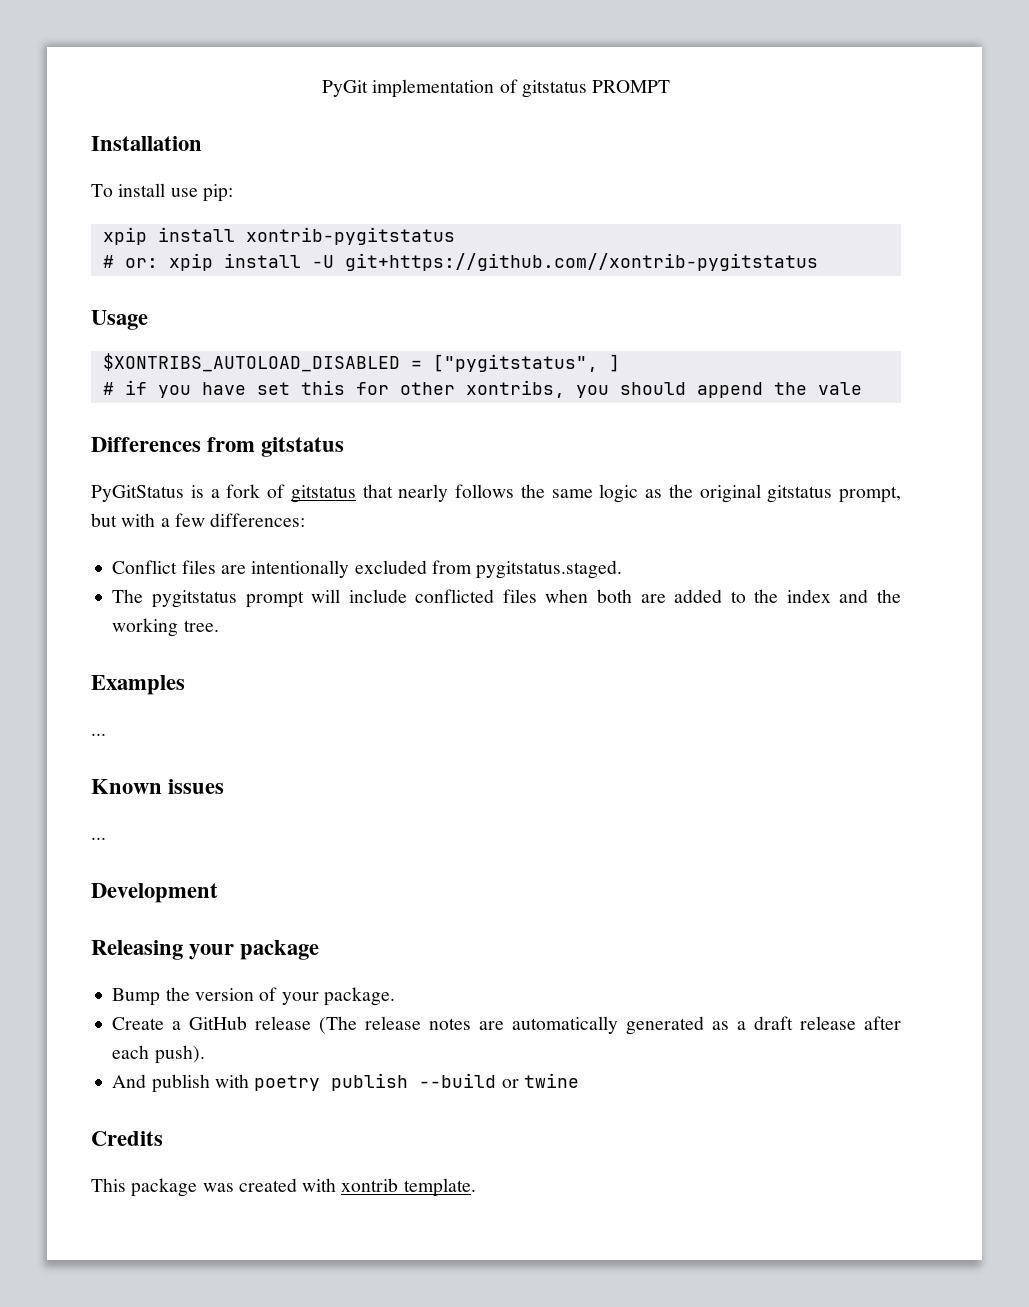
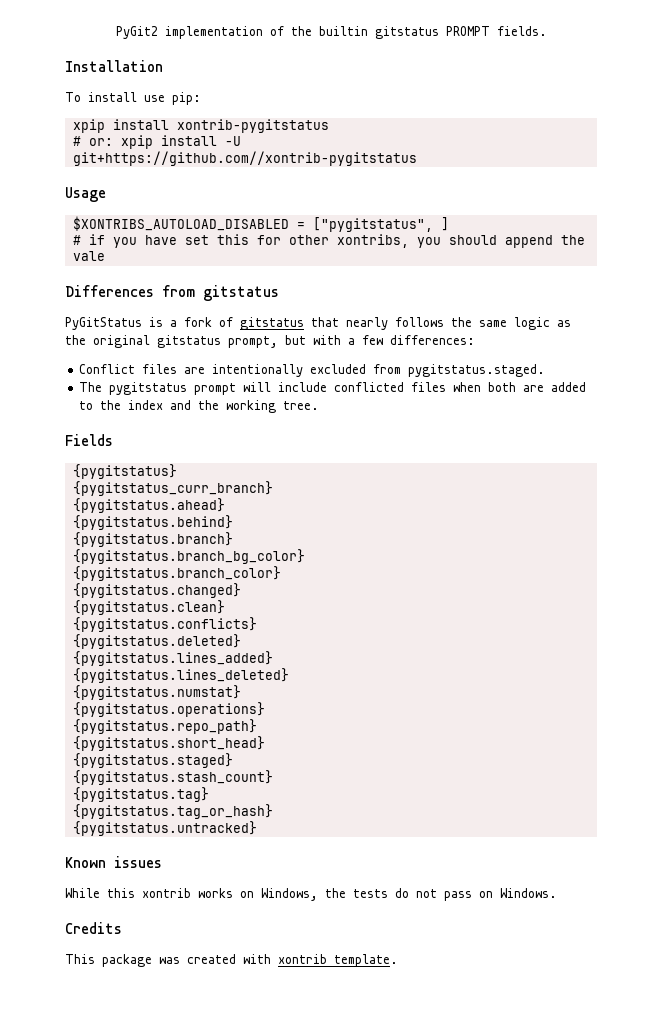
[321,80,368,97] PyGit -> [115,26,158,39] PyGit2
(518, 86) none -> [290,26,368,36] the builtin
(671, 86) none -> [496,26,547,36] fields.
[91,675,185,695] [91,733,106,736] [91,779,225,794] [91,837,106,840] [91,883,218,903] [91,940,320,960] [112,987,395,1006] [112,1016,902,1035] [112,1045,205,1064] [112,1073,579,1093] Examples // ... // Known issues // ... // Development // Releasing your package // Bump the version of your package. // Create a GitHub release (The release notes are automatically generated as a draft release after each push). // And publish with poetry publish --build or twine -> [65,434,113,446] [72,464,177,479] [72,481,273,496] [72,498,225,513] [72,515,233,530] [72,532,233,547] [72,549,305,564] [72,566,281,581] [72,583,241,598] [72,600,225,615] [72,617,257,632] [72,634,241,649] [72,651,273,666] [72,668,289,683] [72,685,241,700] [72,702,265,717] [72,719,257,734] [72,736,265,751] [72,753,233,768] [72,770,273,785] [72,787,209,802] [72,804,273,819] [72,821,257,836] [65,856,162,868] [65,888,557,901] Fields // {pygitstatus} // {pygitstatus_curr_branch} // {pygitstatus.ahead} // {pygitstatus.behind} // {pygitstatus.branch} // {pygitstatus.branch_bg_color} // {pygitstatus.branch_color} // {pygitstatus.changed} // {pygitstatus.clean} // {pygitstatus.conflicts} // {pygitstatus.deleted} // {pygitstatus.lines_added} // {pygitstatus.lines_deleted} // {pygitstatus.numstat} // {pygitstatus.operations} // {pygitstatus.repo_path} // {pygitstatus.short_head} // {pygitstatus.staged} // {pygitstatus.stash_count} // {pygitstatus.tag} // {pygitstatus.tag_or_hash} // {pygitstatus.untracked} // Known issues // While this xontrib works on Windows, the tests do not pass on Windows.

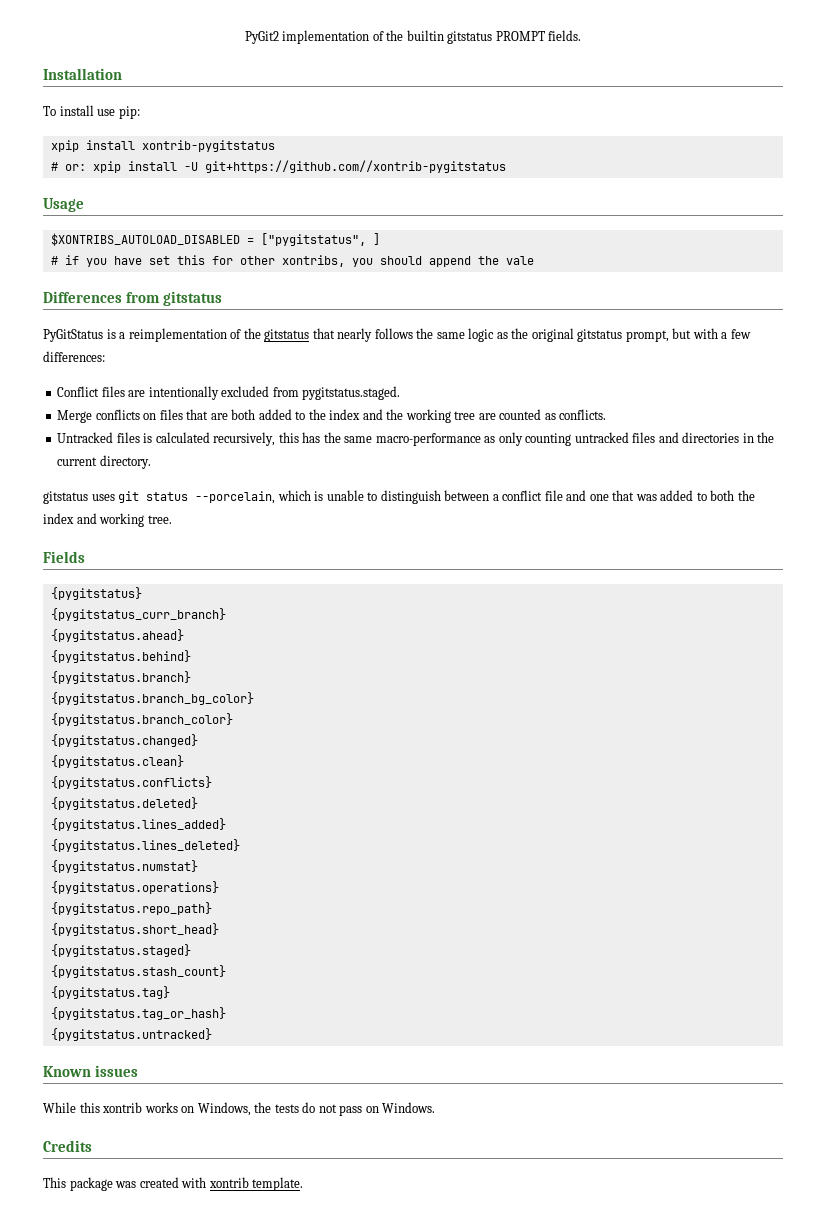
[184,317,233,327] fork of -> [128,328,261,342] reimplementation of the
[79,382,545,395] The pygitstatus prompt will include conflicted files when both are -> [57,409,256,423] Merge conflicts on files that are both
(277, 406) none -> [454,409,607,420] [57,432,775,446] [57,455,151,469] [43,490,755,504] [43,513,145,527] tree are counted as conflicts. // Untracked files is calculated recursively, this has the same macro-performance as only counting untracked files and directories in the current directory. // gitstatus uses git status --porcelain, which is unable to distinguish between a conflict file and one that was added to both the index and working

